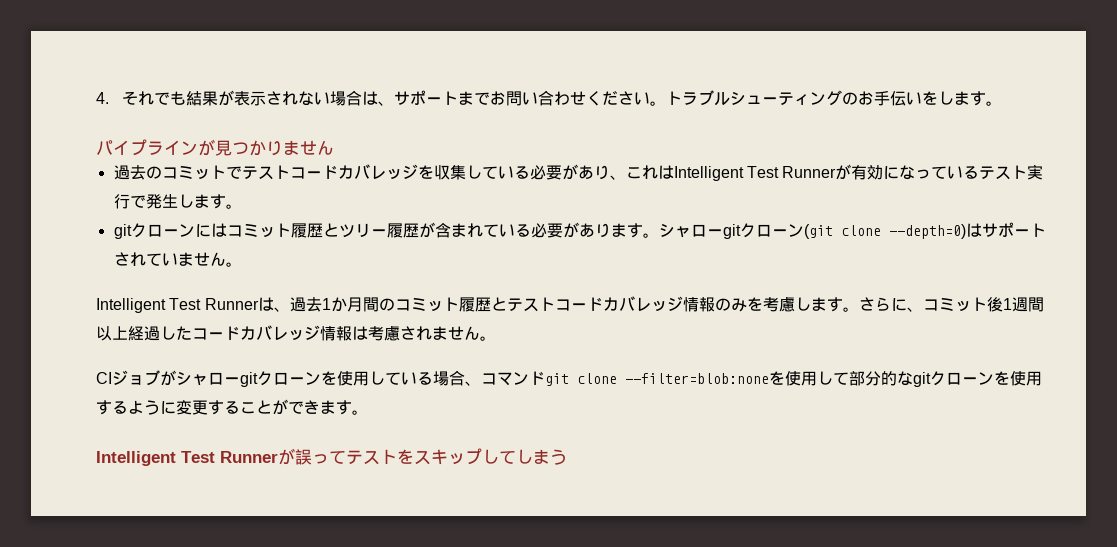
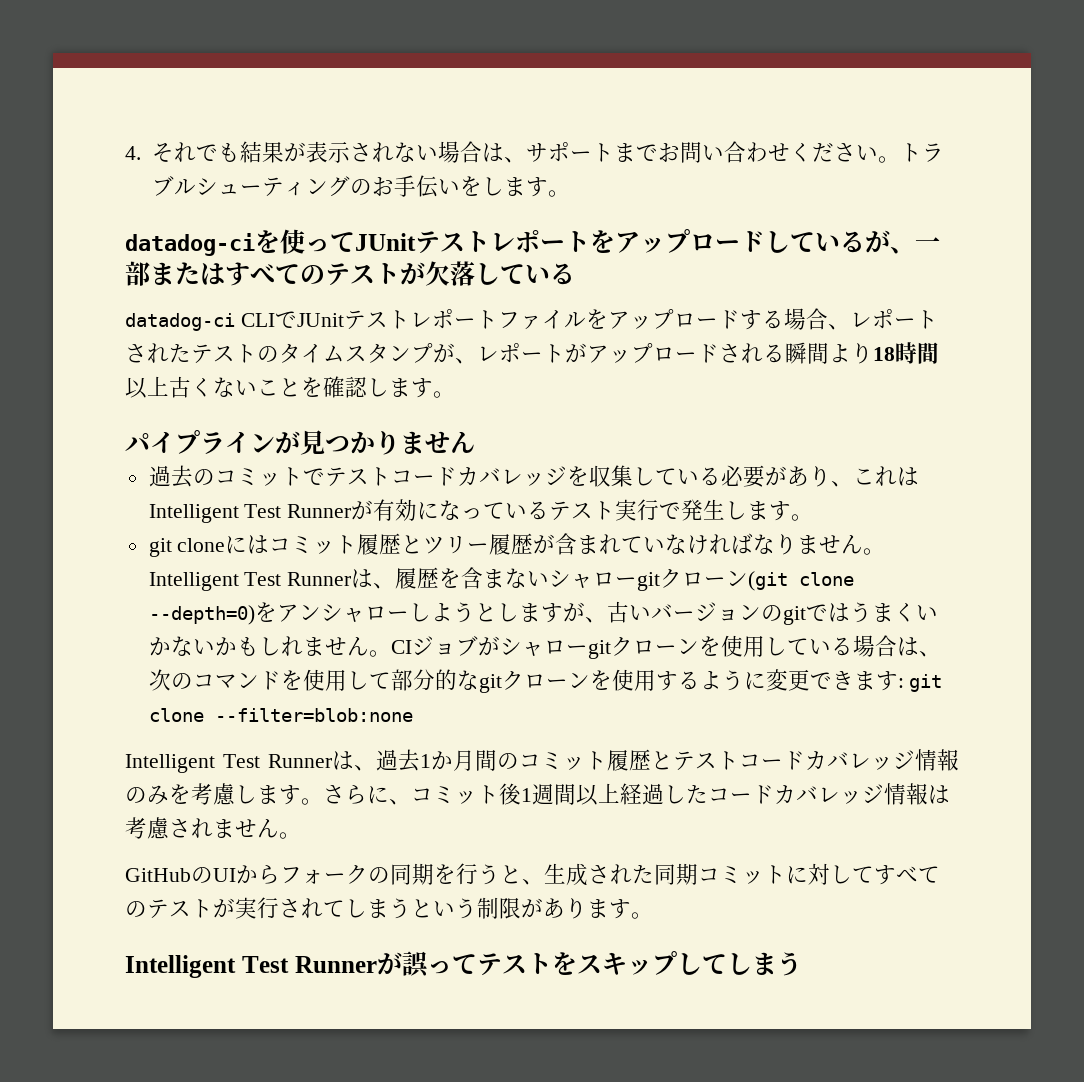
(1002, 103) none -> [125,229,940,256] [125,261,575,286] [125,308,938,331] [125,342,939,364] [125,376,455,399] // datadog-ciを使ってJUnitテストレポートをアップロードしているが、一部またはすべてのテストが欠落している // datadog-ci CLIでJUnitテストレポートファイルをアップロードする場合、レポートされたテストのタイムスタンプが、レポートがアップロードされる瞬間より18時間以上古くないことを確認します。
[130,223,195,238] クローン -> [177,538,226,552] clone
[514,222,659,238] る必要があります。 -> [665,533,886,555] [148,567,550,591] なければなりません。Intelligent Test Runnerは、履歴を含まない
[965,222,1046,237] [113,252,242,267] はサポートされていません。 -> [254,601,938,625] [148,635,941,659] [148,669,943,693] [148,708,413,722] をアンシャローしようとしますが、古いバージョンのgitではうまくいかないかもしれません。CIジョブがシャローgitクローンを使用している場合は、次のコマンドを使用して部分的なgitクローンを使用するように変更できます: git clone --filter=blob:none
[96,370,1042,387] [96,399,320,415] CIジョブがシャローgitクローンを使用している場合、コマンドgit clone --filter=blob:noneを使用して部分的なgitクローンを使用するように変更することができ -> [125,863,940,886] [125,897,587,919] GitHubのUIからフォークの同期を行うと、生成された同期コミットに対してすべてのテストが実行されてしまうという制限があり

